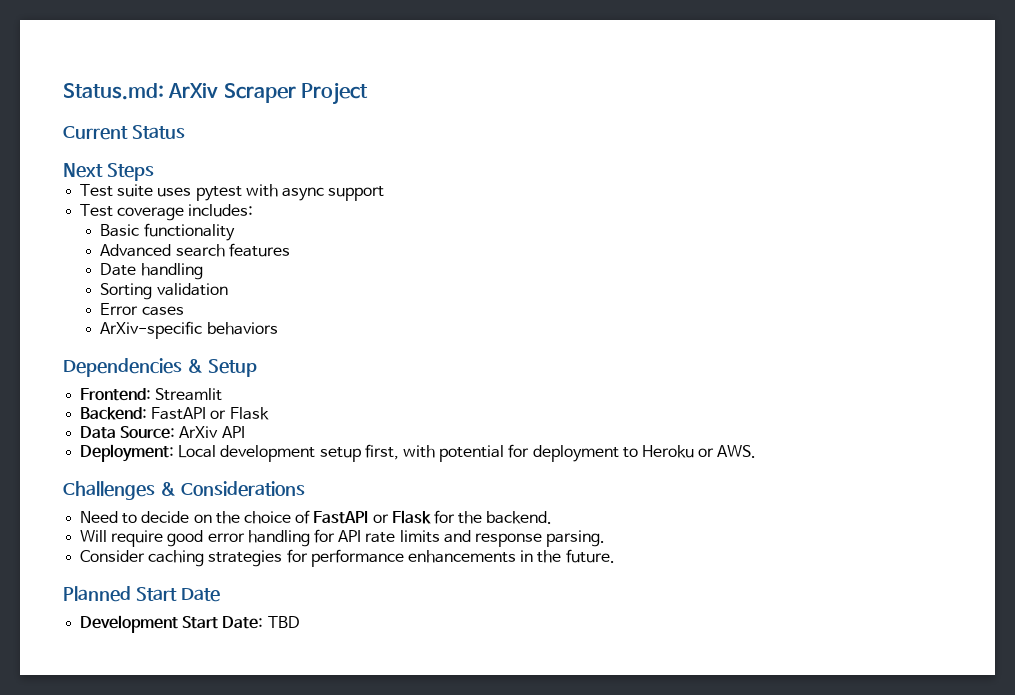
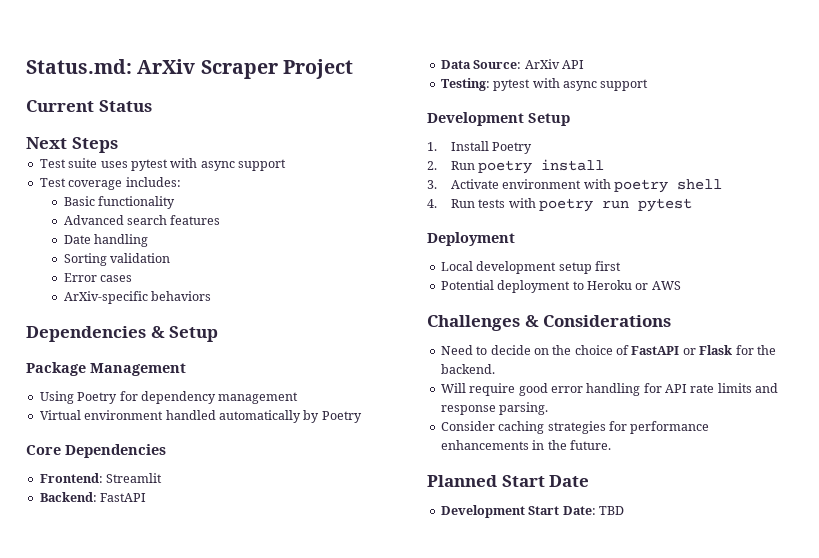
(257, 368) none -> [26,362,186,376] [39,391,299,404] [39,410,362,423] [26,444,166,458] // Package Management // Using Poetry for dependency management // Virtual environment handled automatically by Poetry // Core Dependencies
[210,407,269,420] or Flask -> (147, 497) none
[80,444,530,462] Deployment: Local development setup first, with potential for -> [440,78,649,91] [427,112,570,126] [427,141,533,154] [427,159,605,174] [427,179,722,193] [427,198,692,212] [427,232,515,246] [440,261,621,274] [440,280,494,290] Testing: pytest with async support // Development Setup // 1. Install Poetry // 2. Run poetry install // 3. Activate environment with poetry shell // 4. Run tests with poetry run pytest // Deployment // Local development setup first // Potential
[717,445,757,458] AWS. -> [651,281,681,290] AWS

